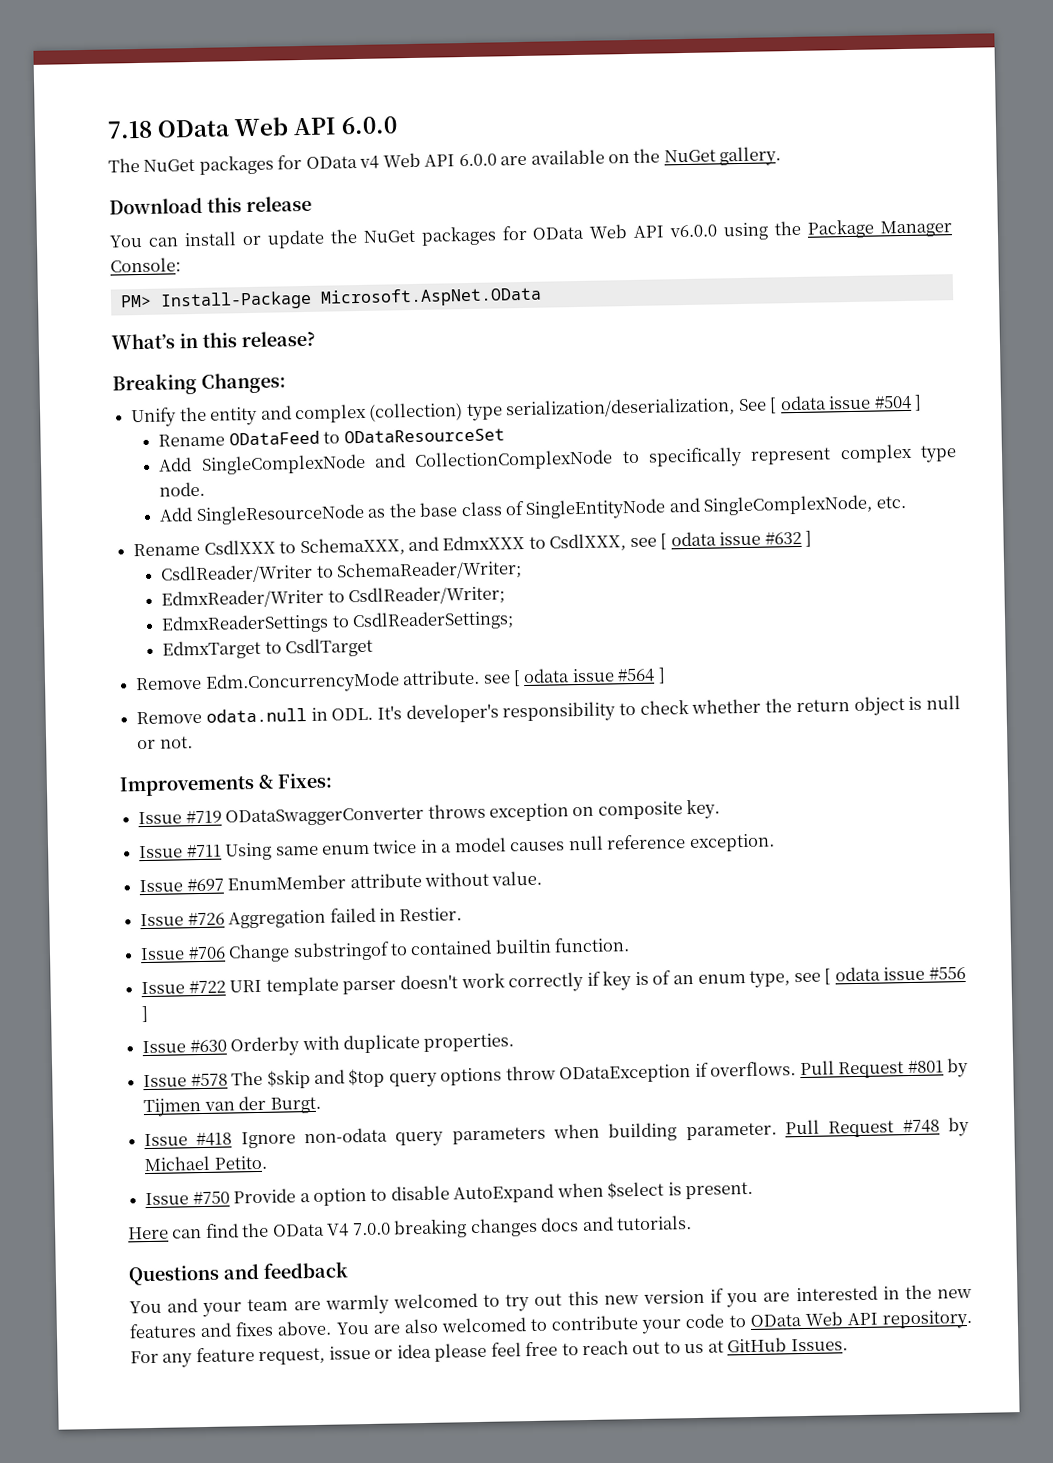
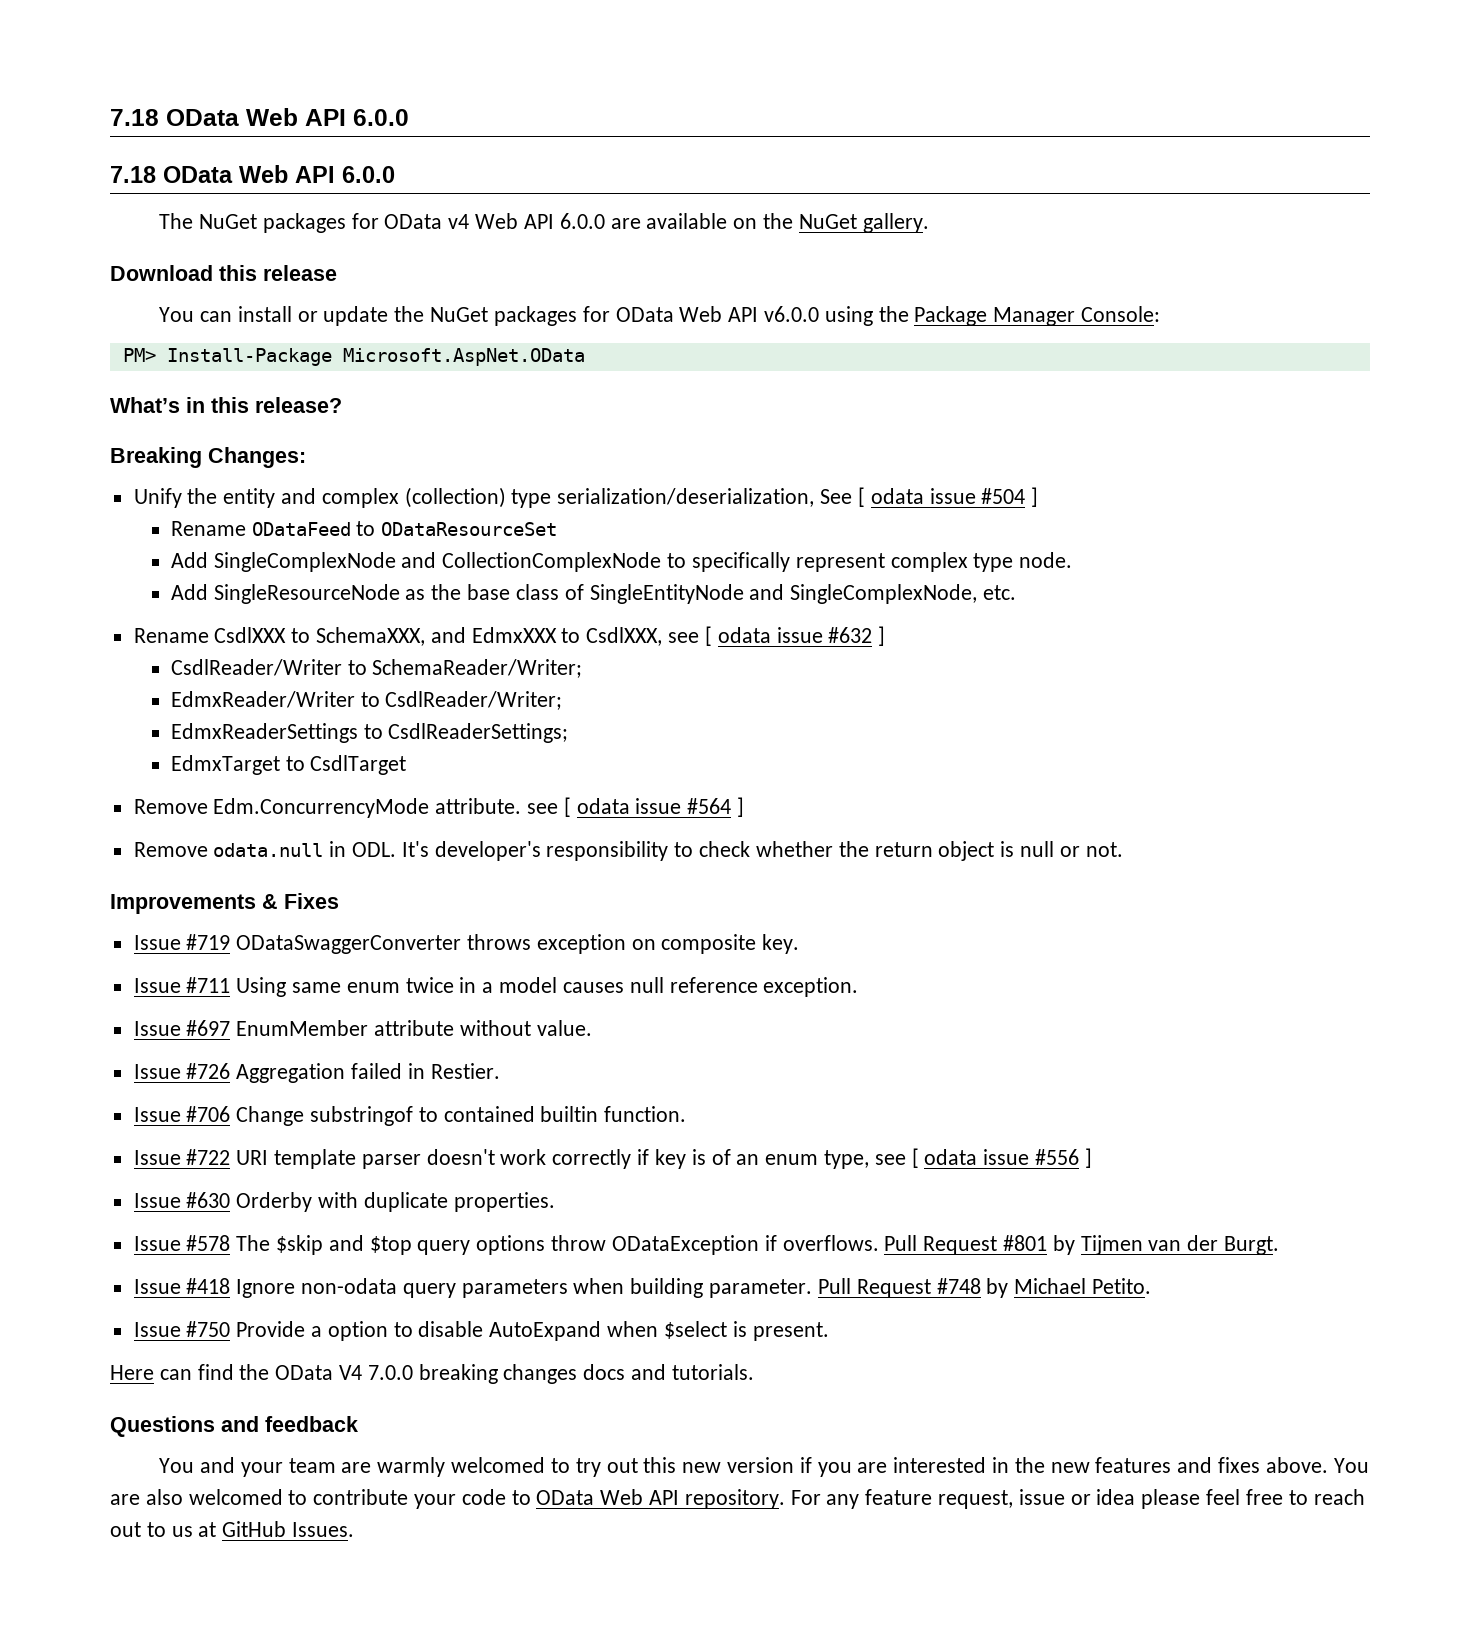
[107,116,399,139] 7.18 OData Web API 6.0.0 -> [110,108,409,126] [110,165,395,183] 7.18 OData Web API 6.0.0 // 7.18 OData Web API 6.0.0
[277,772,332,789] Fixes: -> [284,893,339,909] Fixes

